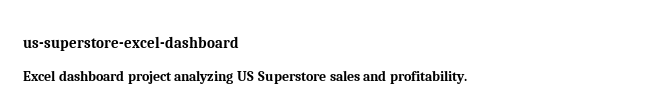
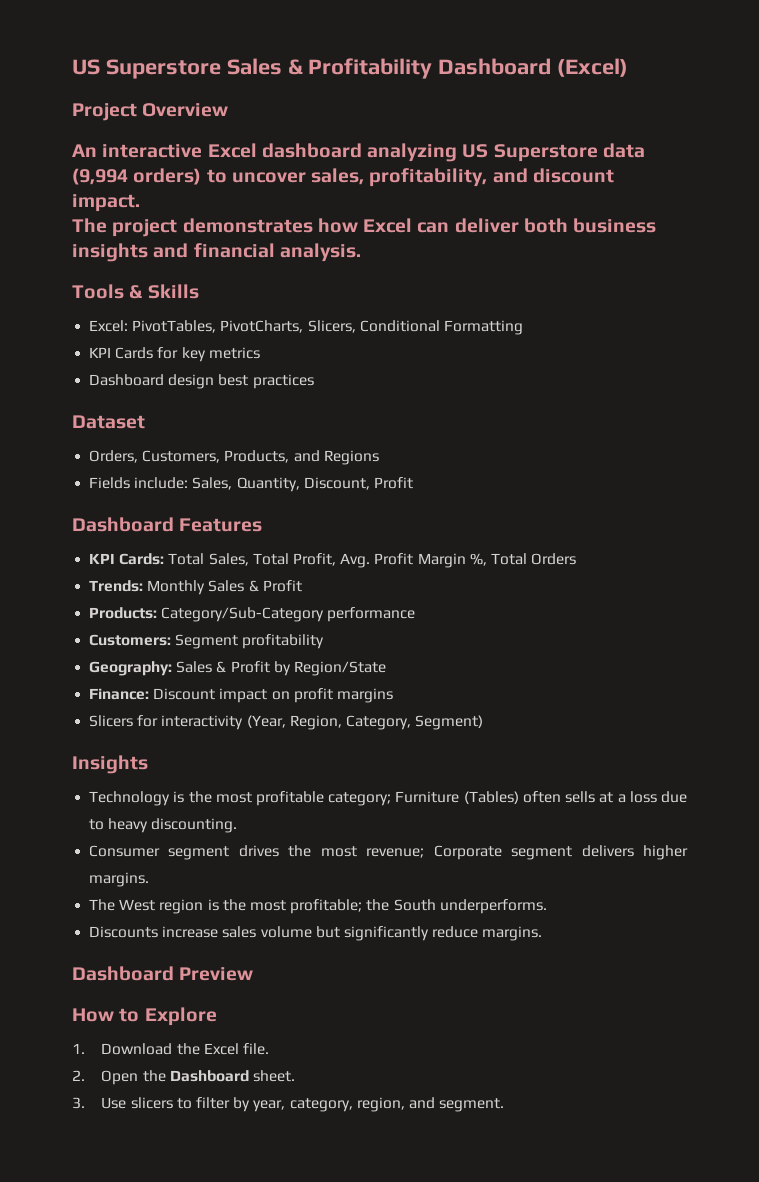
[23,36,239,51] us-superstore-excel-dashboard // -> [72,58,628,79] [72,103,229,121] [72,144,203,158] US Superstore Sales & Profitability Dashboard (Excel) // Project Overview // An interactive
[127,71,172,84] project -> (362, 150) none
[329,70,468,84] sales and profitability. -> [602,143,645,158] [72,168,614,187] [72,194,140,212] [72,218,657,237] [72,243,361,262] [72,284,199,299] [89,320,523,335] [89,347,260,362] [89,374,314,389] [72,415,145,429] [89,450,379,465] [89,477,413,492] [72,517,263,532] [89,553,577,568] [89,580,302,595] [89,607,416,622] [89,634,325,649] [89,661,386,676] [89,688,393,703] [89,715,484,730] [72,755,148,774] [89,791,687,806] [89,818,238,833] [89,845,689,860] [89,872,150,887] [89,899,547,914] [89,926,543,941] [72,966,254,981] [72,1007,217,1026] [72,1043,270,1055] [72,1070,296,1085] [72,1097,505,1112] data (9,994 orders) to uncover sales, profitability, and discount impact. // The project demonstrates how Excel can deliver both business insights and financial analysis. // Tools & Skills // Excel: PivotTables, PivotCharts, Slicers, Conditional Formatting // KPI Cards for key metrics // Dashboard design best practices // Dataset // Orders, Customers, Products, and Regions // Fields include: Sales, Quantity, Discount, Profit // Dashboard Features // KPI Cards: Total Sales, Total Profit, Avg. Profit Margin %, Total Orders // Trends: Monthly Sales & Profit // Products: Category/Sub-Category performance // Customers: Segment profitability // Geography: Sales & Profit by Region/State // Finance: Discount impact on profit margins // Slicers for interactivity (Year, Region, Category, Segment) // Insights // Technology is the most profitable category; Furniture (Tables) often sells at a loss due to heavy discounting. // Consumer segment drives the most revenue; Corporate segment delivers higher margins. // The West region is the most profitable; the South underperforms. // Discounts increase sales volume but significantly reduce margins. // Dashboard Preview // How to Explore // 1. Download the Excel file. // 2. Open the Dashboard sheet. // 3. Use slicers to filter by year, category, region, and segment.

